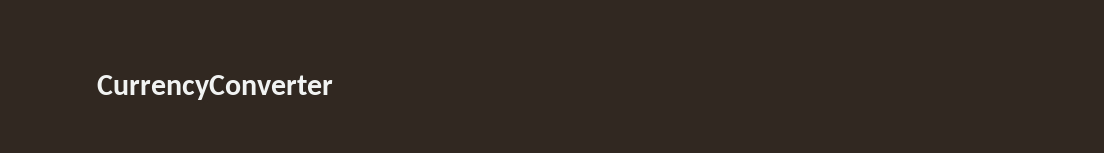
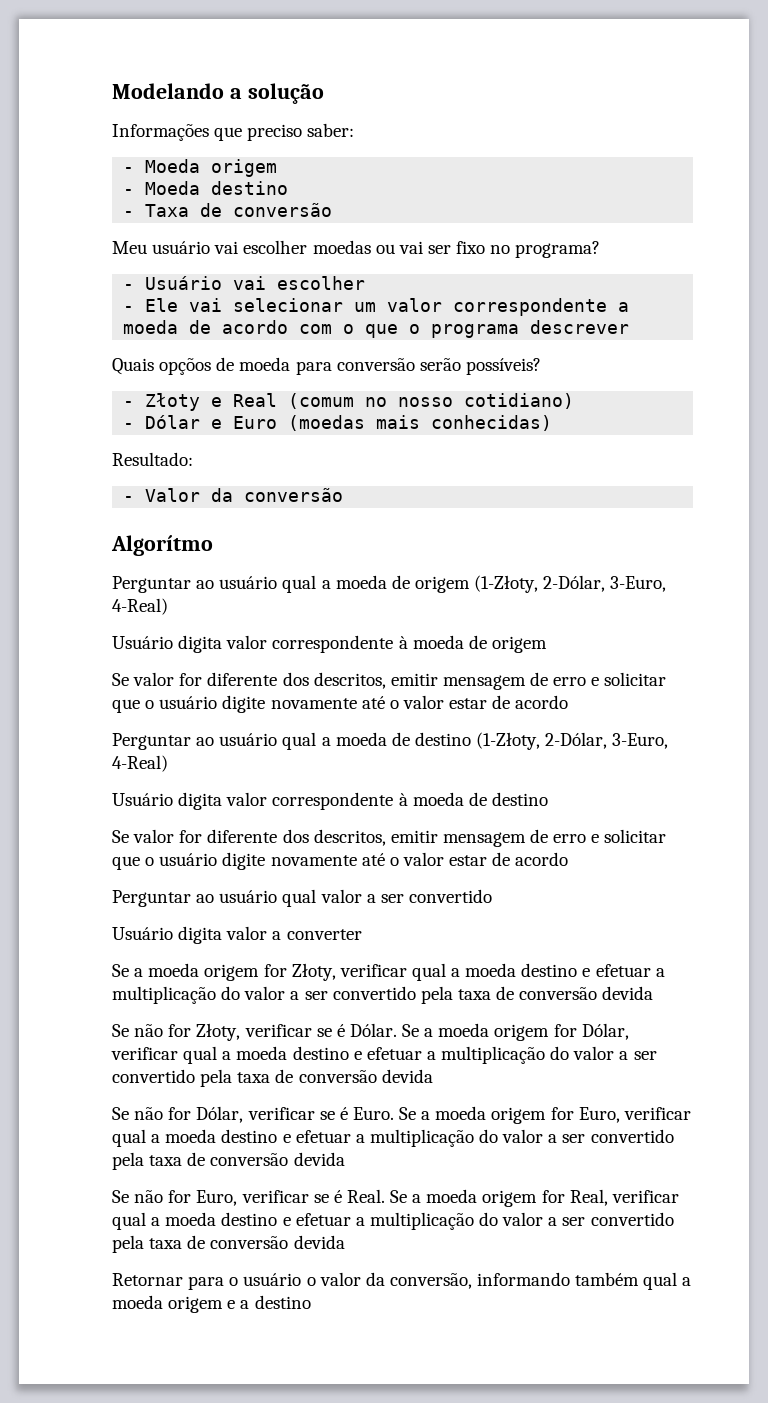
[97,75,333,100] CurrencyConverter -> [112,83,324,104] [112,123,355,141] [123,159,278,177] [123,181,289,195] [123,203,333,217] [112,240,601,258] [123,276,366,290] [123,298,630,316] [123,320,630,338] [112,357,541,375] [123,393,575,411] [123,415,553,431] [112,452,193,466] [123,488,344,502] [111,535,213,556] [112,575,667,593] [112,598,168,615] [112,635,547,653] [112,672,667,690] [112,695,569,713] [112,732,669,750] [112,755,168,772] [112,792,548,810] [112,829,667,847] [112,852,569,870] [112,889,492,907] [112,926,362,944] [112,963,665,981] [112,986,654,1004] [112,1023,629,1041] [111,1046,657,1064] [112,1069,433,1087] [112,1106,691,1124] [112,1129,674,1147] [112,1152,345,1170] [112,1189,679,1207] [112,1212,674,1230] [112,1235,345,1253] [112,1272,692,1290] [112,1295,311,1313] Modelando a solução // Informações que preciso saber: // - Moeda origem // - Moeda destino // - Taxa de conversão // Meu usuário vai escolher moedas ou vai ser fixo no programa? // - Usuário vai escolher // - Ele vai selecionar um valor correspondente a moeda de acordo com o que o programa descrever // Quais opçõos de moeda para conversão serão possíveis? // - Złoty e Real (comum no nosso cotidiano) // - Dólar e Euro (moedas mais conhecidas) // Resultado: // - Valor da conversão // Algorítmo // Perguntar ao usuário qual a moeda de origem (1-Złoty, 2-Dólar, 3-Euro, 4-Real) // Usuário digita valor correspondente à moeda de origem // Se valor for diferente dos descritos, emitir mensagem de erro e solicitar que o usuário digite novamente até o valor estar de acordo // Perguntar ao usuário qual a moeda de destino (1-Złoty, 2-Dólar, 3-Euro, 4-Real) // Usuário digita valor correspondente à moeda de destino // Se valor for diferente dos descritos, emitir mensagem de erro e solicitar que o usuário digite novamente até o valor estar de acordo // Perguntar ao usuário qual valor a ser convertido // Usuário digita valor a converter // Se a moeda origem for Złoty, verificar qual a moeda destino e efetuar a multiplicação do valor a ser convertido pela taxa de conversão devida // Se não for Złoty, verificar se é Dólar. Se a moeda origem for Dólar, verificar qual a moeda destino e efetuar a multiplicação do valor a ser convertido pela taxa de conversão devida // Se não for Dólar, verificar se é Euro. Se a moeda origem for Euro, verificar qual a moeda destino e efetuar a multiplicação do valor a ser convertido pela taxa de conversão devida // Se não for Euro, verificar se é Real. Se a moeda origem for Real, verificar qual a moeda destino e efetuar a multiplicação do valor a ser convertido pela taxa de conversão devida // Retornar para o usuário o valor da conversão, informando também qual a moeda origem e a destino

